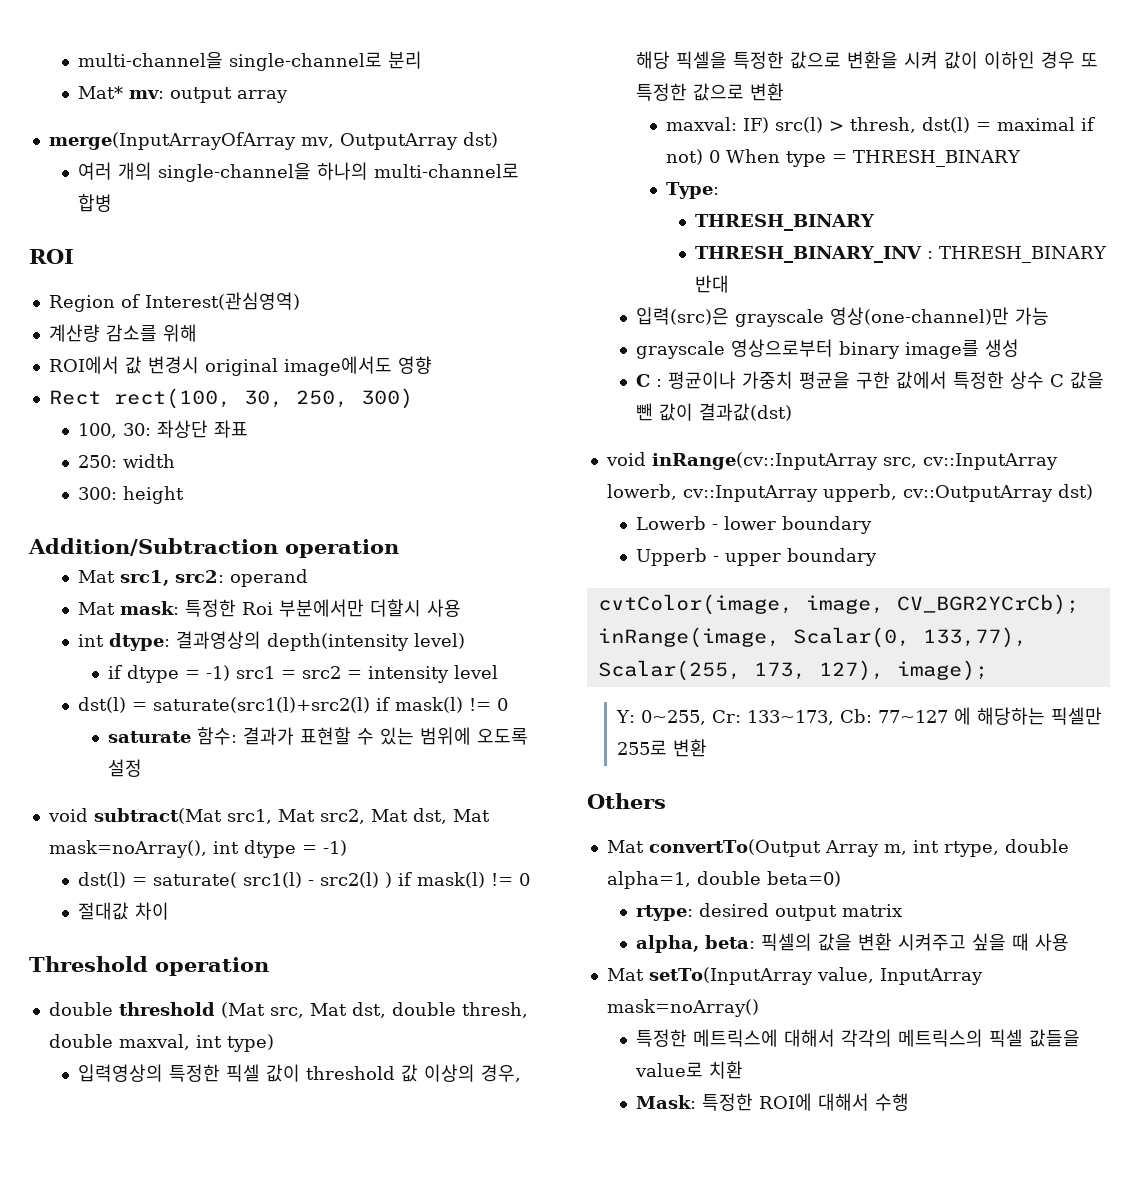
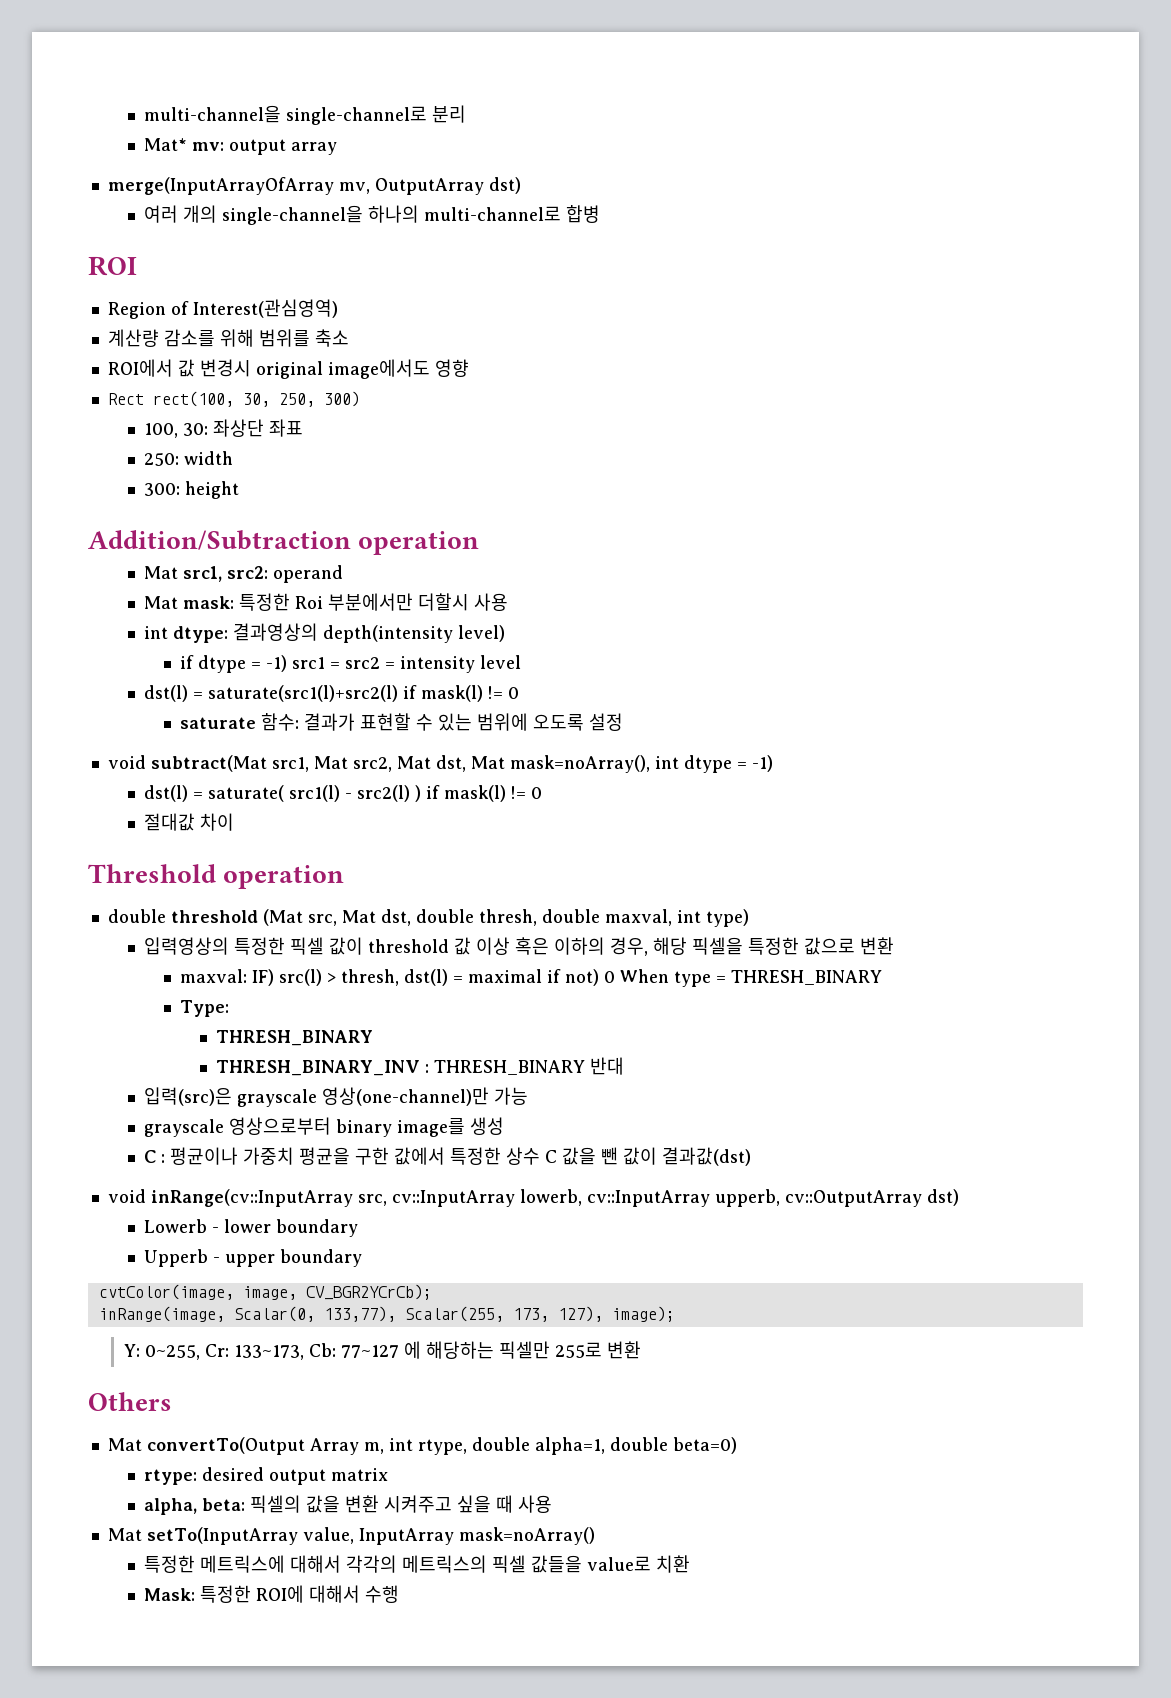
(197, 333) none -> [258,329,349,347] 범위를 축소
[424,1064,476,1082] 이상의 -> [475,937,605,955] 이상 혹은 이하의
[847,51,1099,69] [636,83,745,101] 변환을 시켜 값이 이하인 경우 또 특정한 값으로 -> (855, 946) none

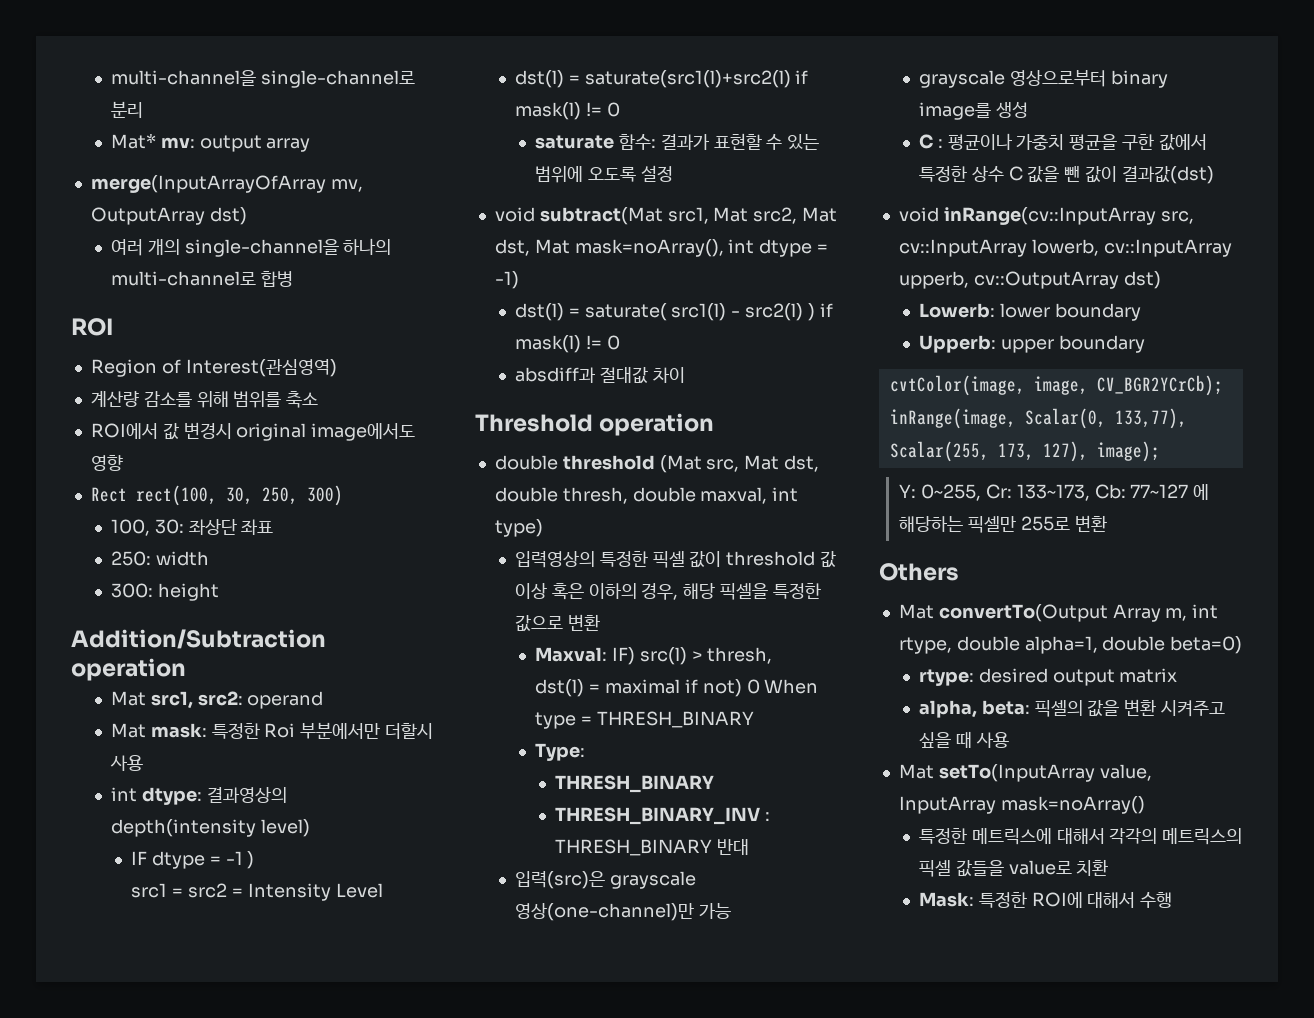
[179,655,287,673] if dtype = -1) -> [130,851,255,869] IF dtype = -1 ) //
[399,655,521,673] intensity level -> [247,883,383,901] Intensity Level
(542, 793) none -> [514,367,596,383] absdiff과
[179,969,247,983] maxval: -> [534,647,607,662] Maxval:
(399, 977) none -> (773, 655) //
[143,1219,219,1233] Lowerb - -> [918,303,995,318] Lowerb:
[143,1249,220,1267] Upperb - -> [918,335,996,353] Upperb:

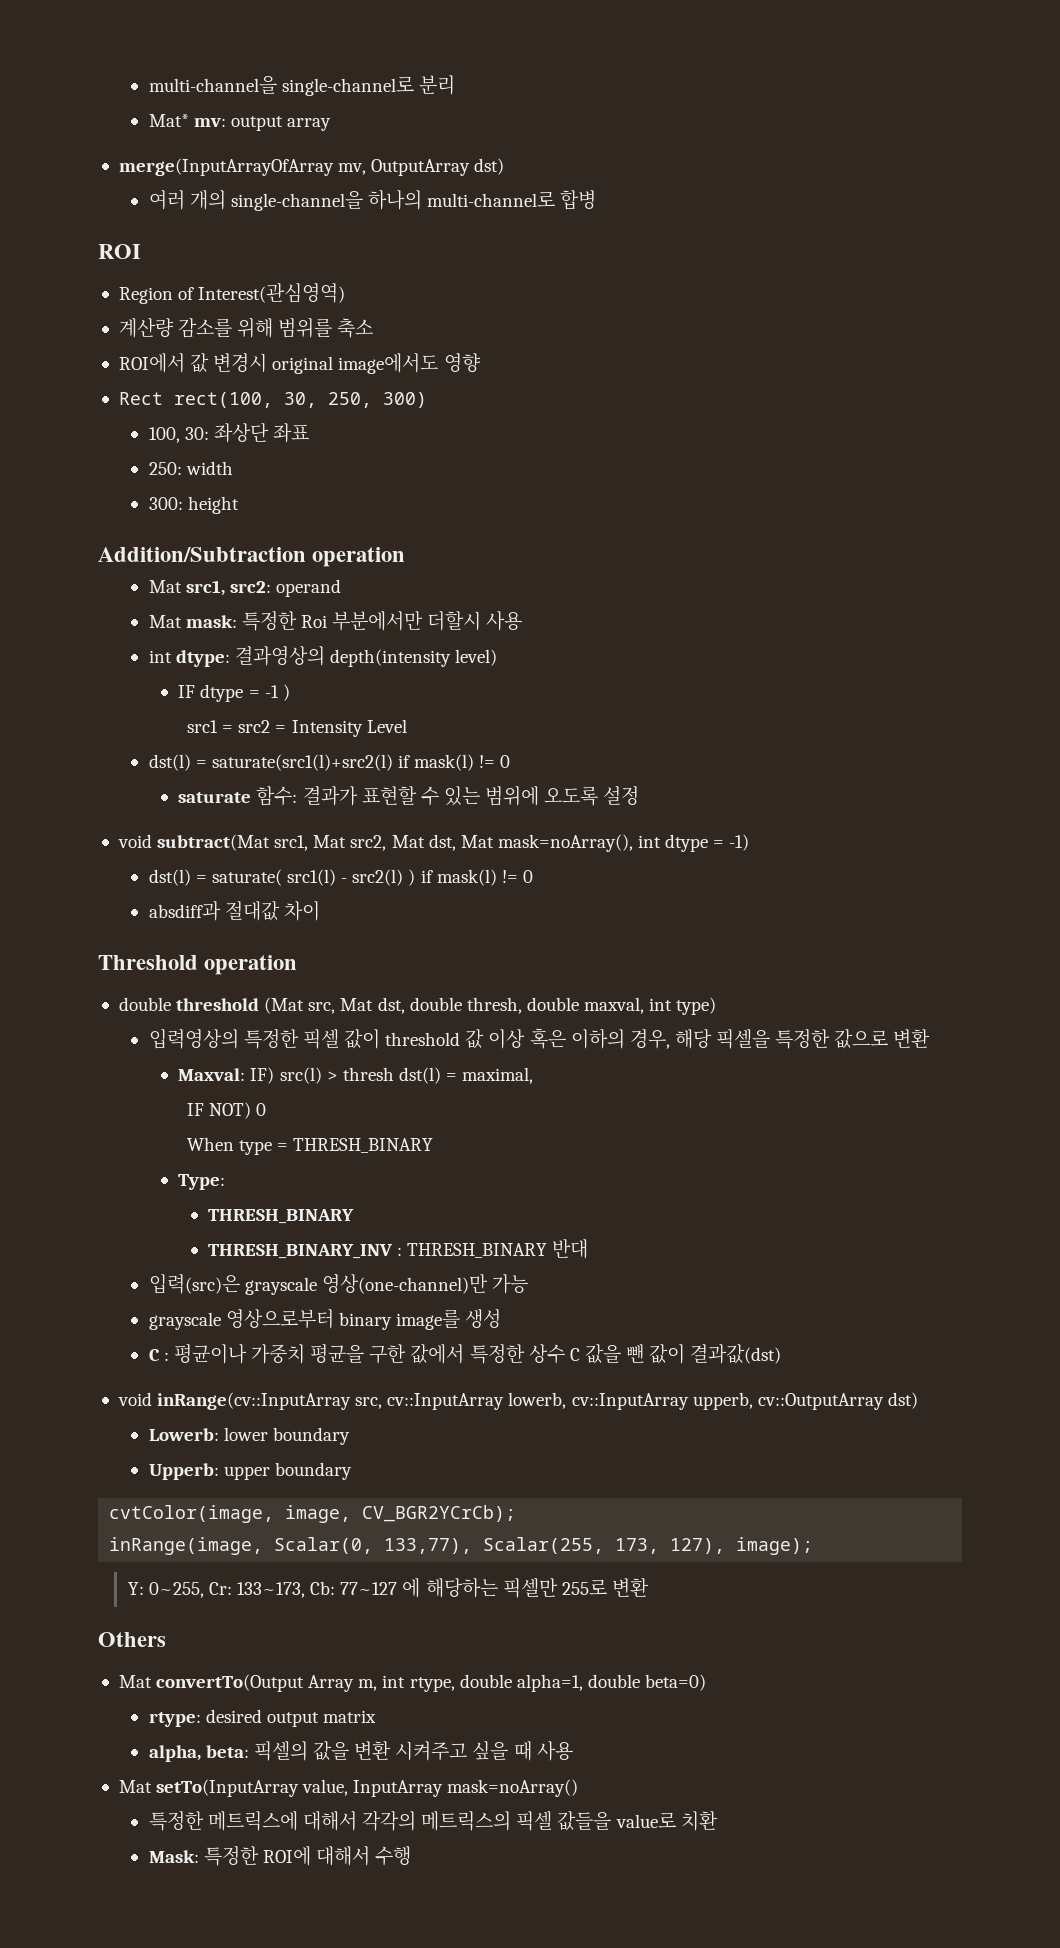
[707,647,773,664] [535,679,760,697] thresh, // dst(l) = maximal if not) 0 -> [342,1067,534,1084] [187,1102,267,1119] thresh dst(l) = maximal, // IF NOT) 0 //

